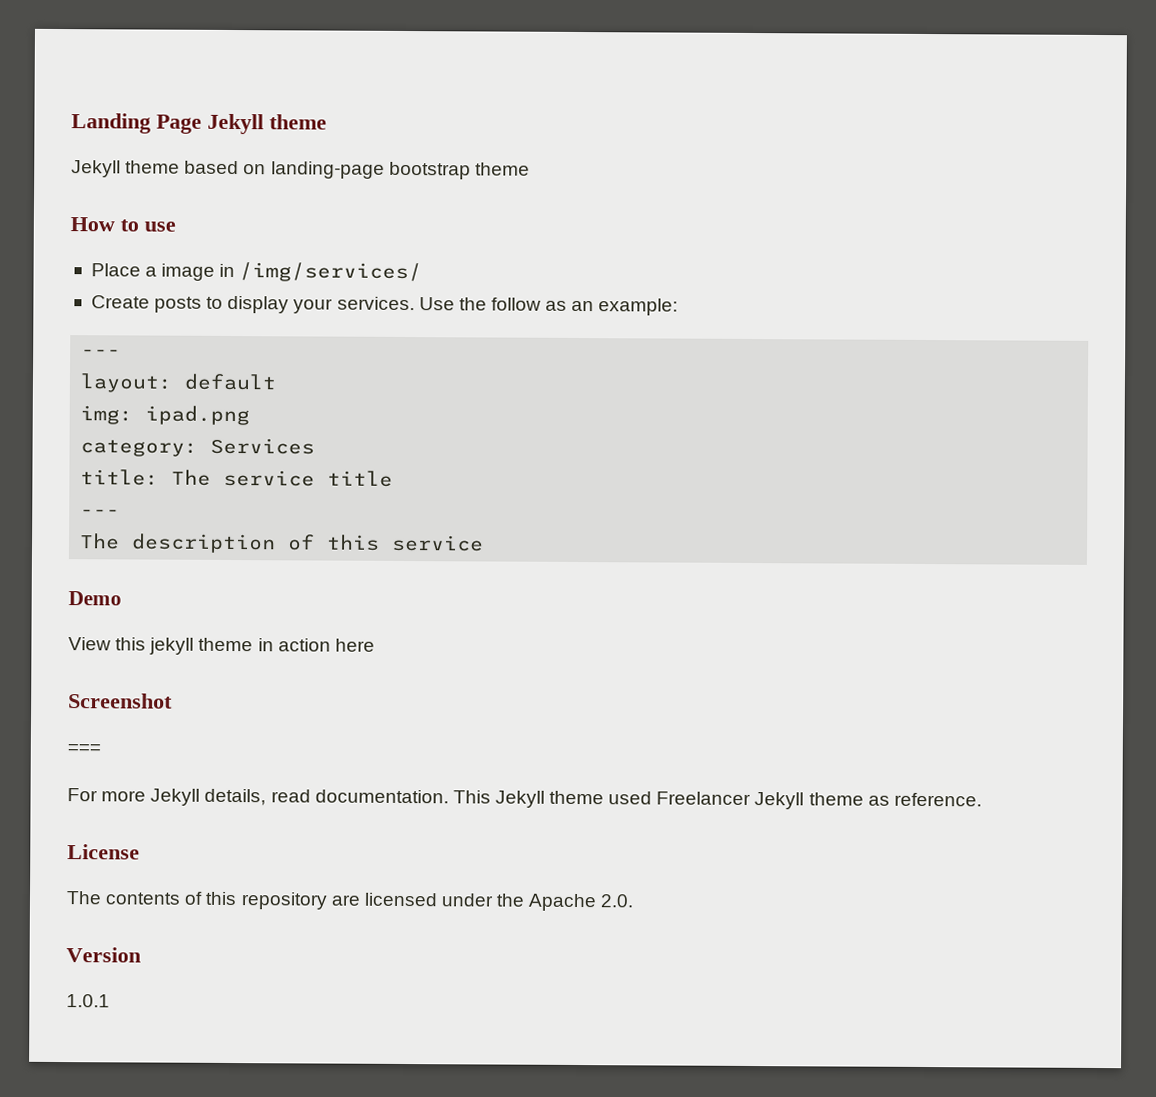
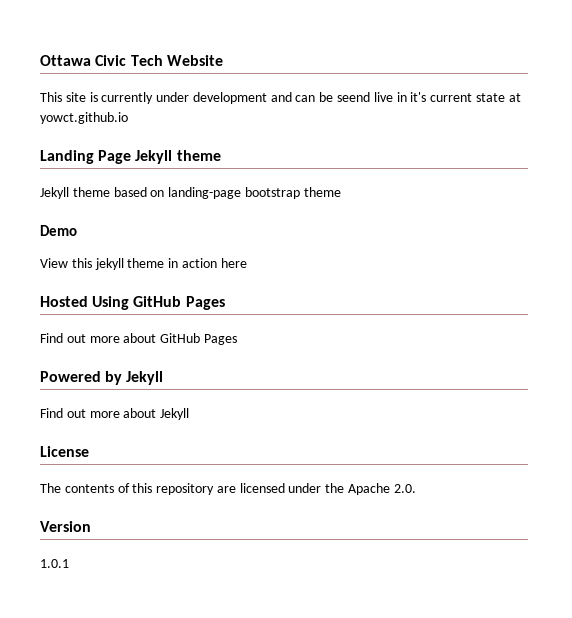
(71, 123) none -> [40,55,223,66] [40,92,521,104] [40,112,128,124] Ottawa Civic Tech Website // This site is currently under development and can be seend live in it's current state at yowct.github.io //
[70,217,176,232] [90,262,423,283] [90,295,679,316] [81,349,122,357] [80,373,277,393] [80,405,251,426] [80,437,316,457] [80,469,394,487] [80,509,121,517] [79,533,485,554] // How to use // Place a image in /img/services/ // Create posts to display your services. Use the follow as an example: // --- // layout: default // img: ipad.png // category: Services // title: The service title // --- // The description of this service -> (341, 192) none
[68,693,173,709] [67,743,101,754] [67,788,982,810] Screenshot // === // For more Jekyll details, read documentation. This Jekyll theme used Freelancer Jekyll theme as reference. -> [40,296,225,310] [40,333,237,345] [40,371,164,385] [40,408,190,420] Hosted Using GitHub Pages // Find out more about GitHub Pages // Powered by Jekyll // Find out more about Jekyll

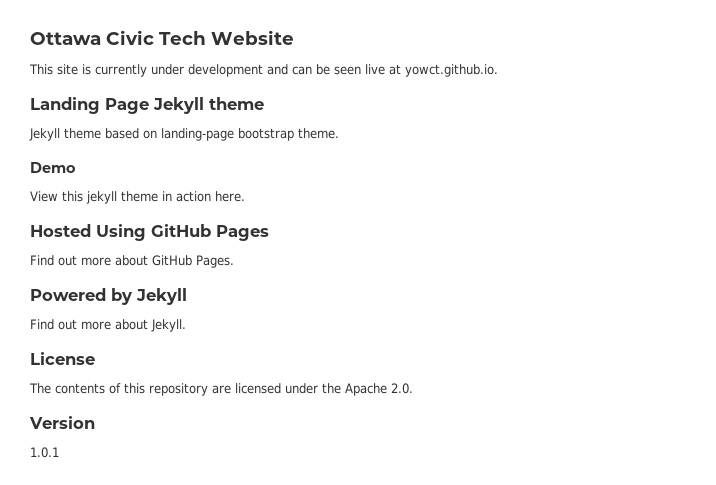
[337,92,521,102] [40,112,128,124] seend live in it's current state at yowct.github.io -> [334,64,498,77] seen live at yowct.github.io.
[303,187,341,197] theme -> [298,128,339,139] theme.
[220,258,247,268] here -> [215,191,245,202] here.
[203,334,237,345] Pages -> [196,255,234,268] Pages.
[160,408,190,420] Jekyll -> [151,319,186,332] Jekyll.

